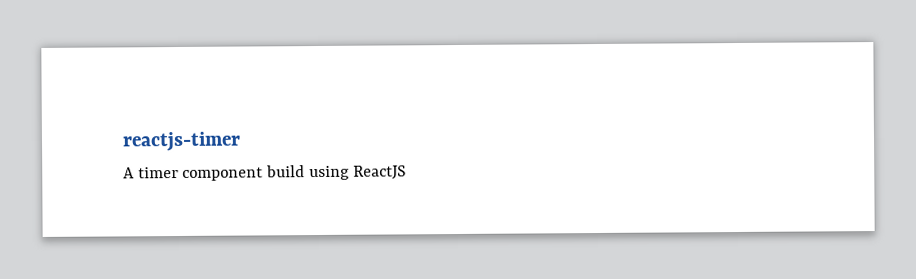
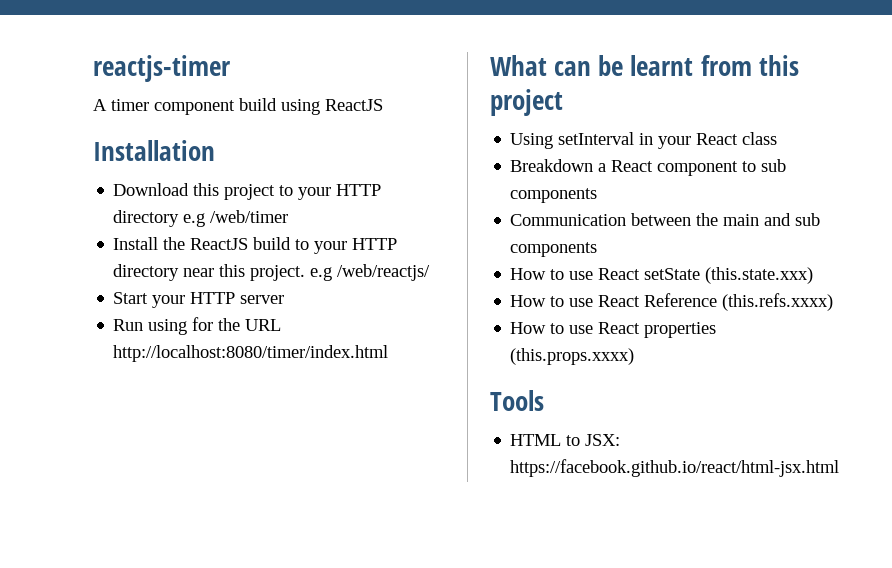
(406, 172) none -> [93,140,215,161] [113,183,382,200] [113,210,289,227] [113,237,398,254] [113,264,431,281] [113,292,285,308] [113,317,282,335] [113,345,389,362] [490,55,799,76] [490,89,563,116] [510,132,778,149] [510,159,787,176] [510,188,598,203] [510,213,821,226] [510,242,598,257] [510,267,814,284] [510,293,834,311] [510,322,717,338] [510,348,635,365] [490,390,544,411] [510,434,621,446] [510,459,840,477] // Installation // Download this project to your HTTP directory e.g /web/timer // Install the ReactJS build to your HTTP directory near this project. e.g /web/reactjs/ // Start your HTTP server // Run using for the URL http://localhost:8080/timer/index.html // What can be learnt from this project // Using setInterval in your React class // Breakdown a React component to sub components // Communication between the main and sub components // How to use React setState (this.state.xxx) // How to use React Reference (this.refs.xxxx) // How to use React properties (this.props.xxxx) // Tools // HTML to JSX: https://facebook.github.io/react/html-jsx.html

